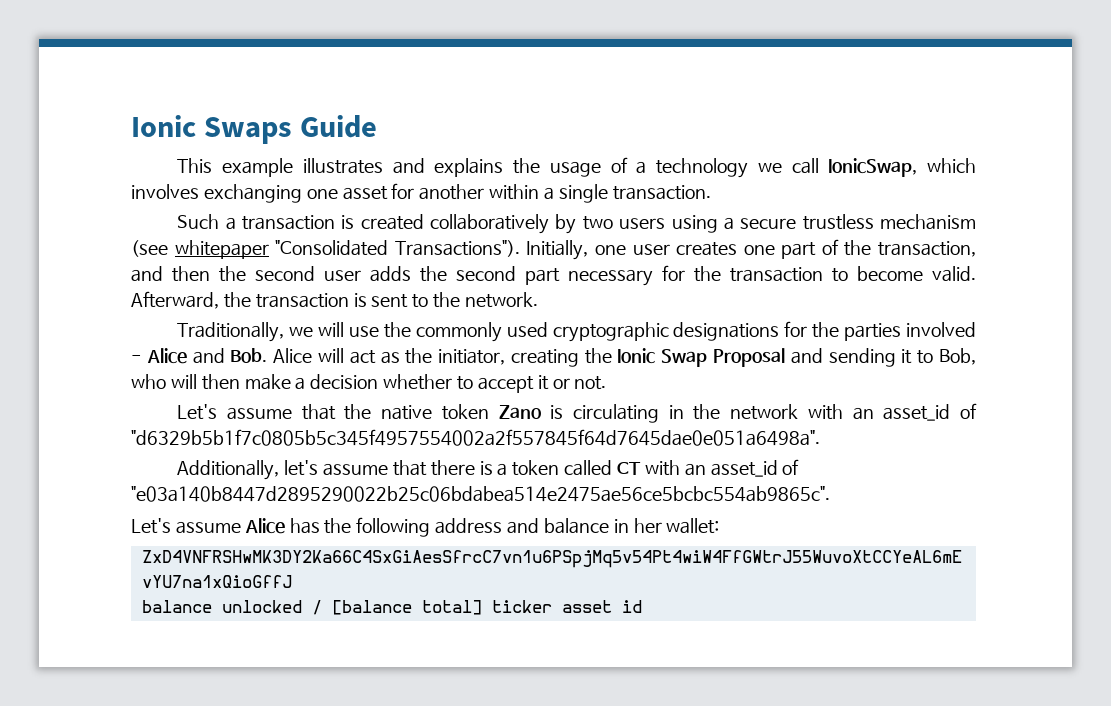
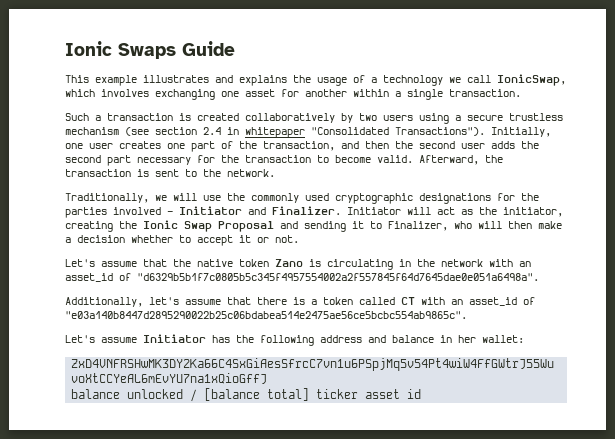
(168, 248) none -> [155,127,239,135] section 2.4 in
[146,348,313,364] Alice and Bob. Alice -> [179,206,401,215] Initiator and Finalizer. Initiator
[938,348,976,365] Bob, -> [388,221,448,231] Finalizer,
[244,518,285,534] Alice -> [143,334,206,343] Initiator

